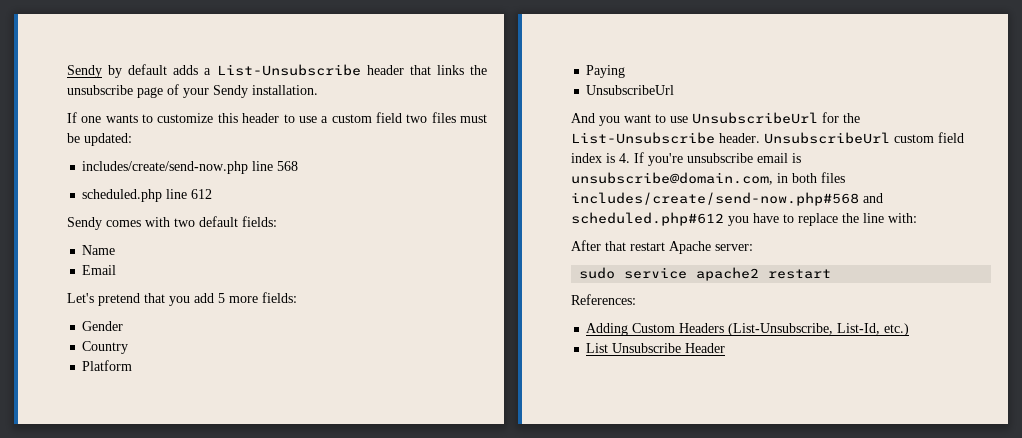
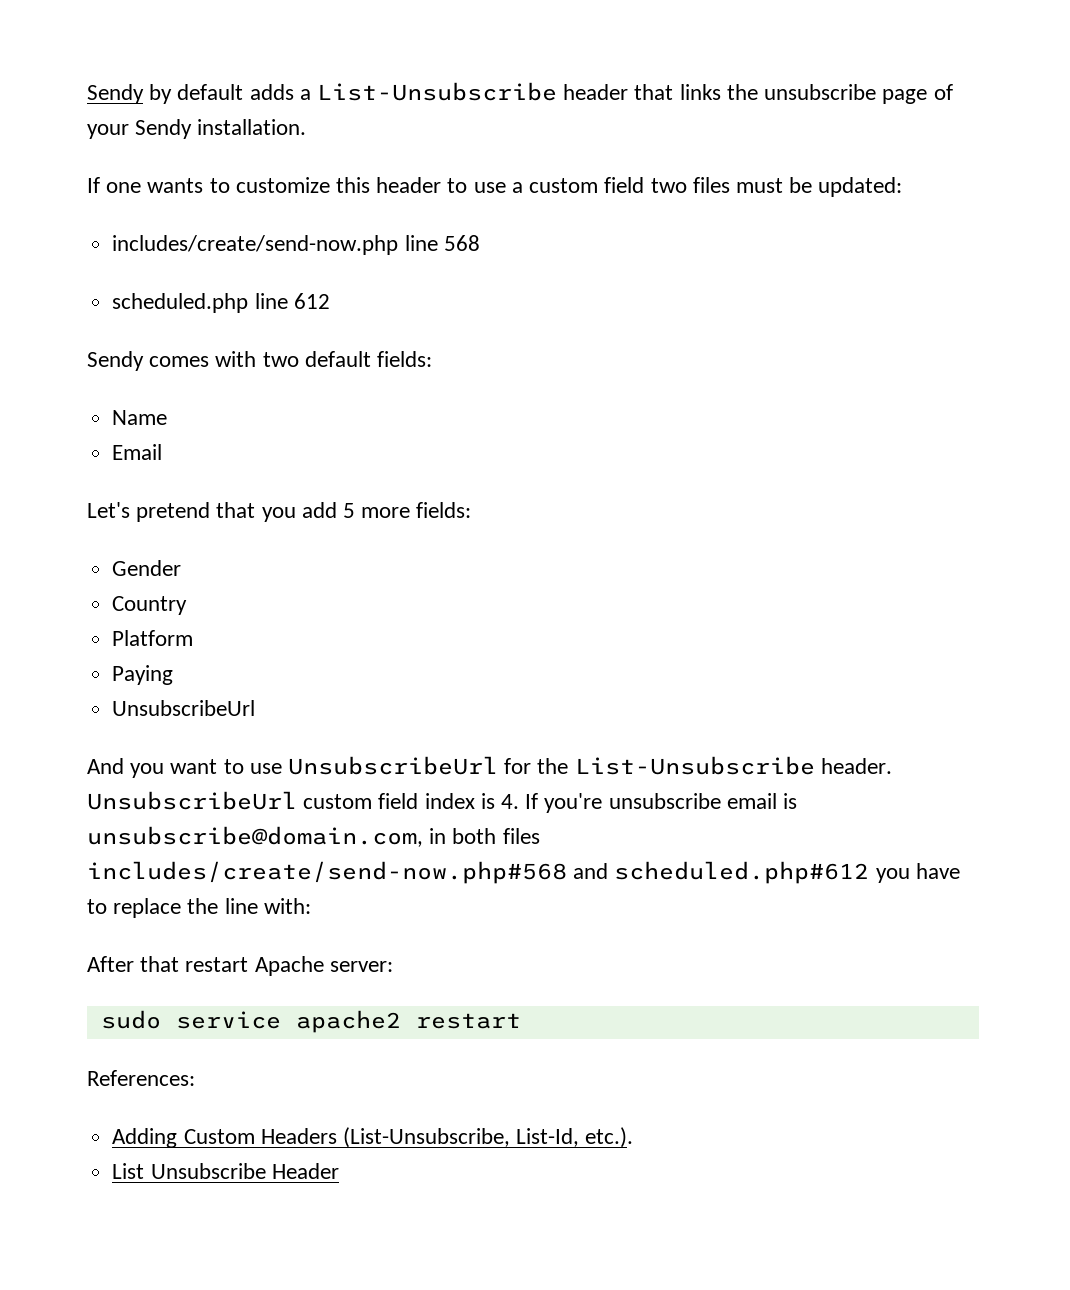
[884,323,910,336] etc.) -> [585,1127,634,1148] etc.).

